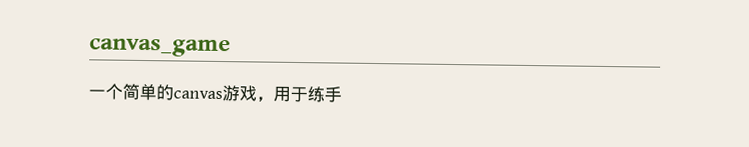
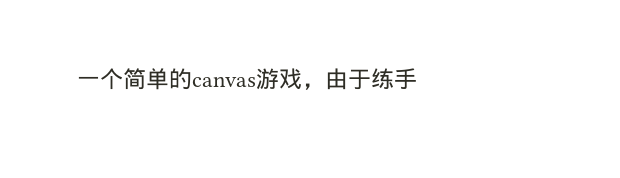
[89,38,231,58] canvas_game // -> (77, 81) none
[273,86,291,102] 用 -> [325,68,348,90] 由

